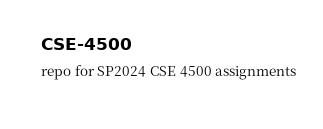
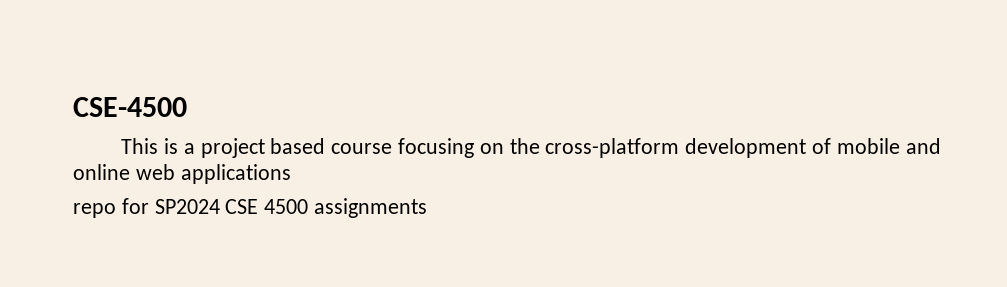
(132, 44) none -> [121,138,941,158] [73,164,291,184] // This is a project based course focusing on the cross-platform development of mobile and online web applications

